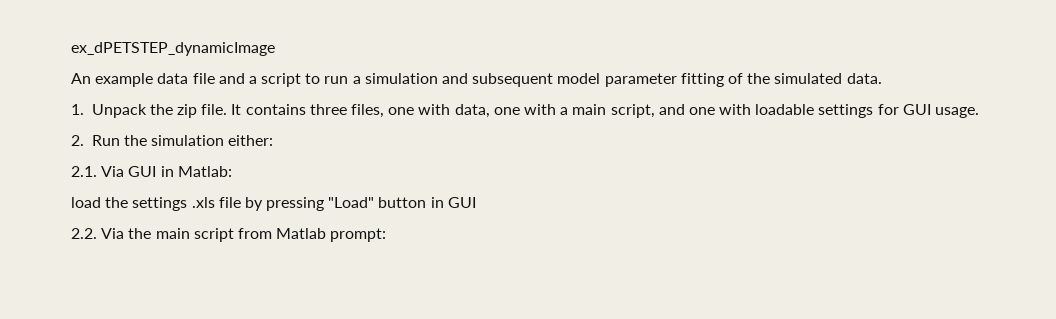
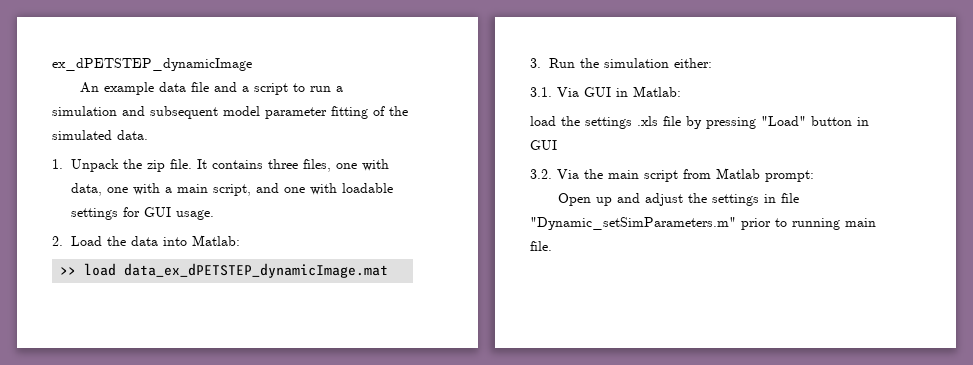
(84, 140) none -> [70,235,240,246] [60,263,389,278] [530,58,541,68] Load the data into Matlab: // >> load data_ex_dPETSTEP_dynamicImage.mat // 3.
[71,166,97,177] 2.1. -> [530,87,552,97] 3.1.
[71,228,97,239] 2.2. -> [530,169,552,179] 3.2.
(387, 235) none -> [558,193,800,206] [530,217,876,230] [530,241,552,251] // Open up and adjust the settings in file "Dynamic_setSimParameters.m" prior to running main file.

